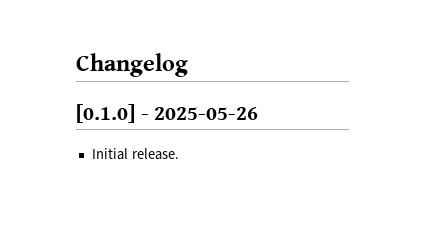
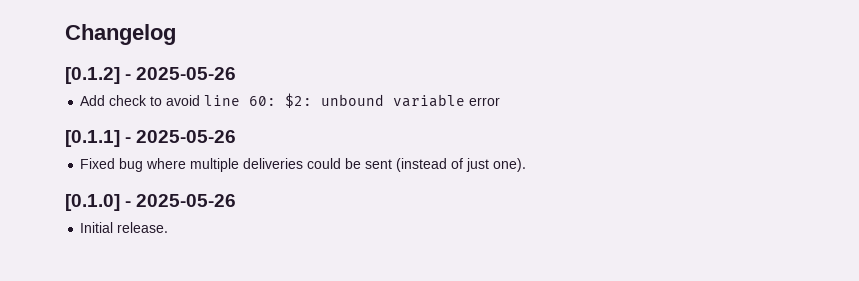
(188, 65) none -> [65,67,237,84] [80,93,501,108] [65,130,237,147] [80,158,527,172] // [0.1.2] - 2025-05-26 // Add check to avoid line 60: $2: unbound variable error // [0.1.1] - 2025-05-26 // Fixed bug where multiple deliveries could be sent (instead of just one).

